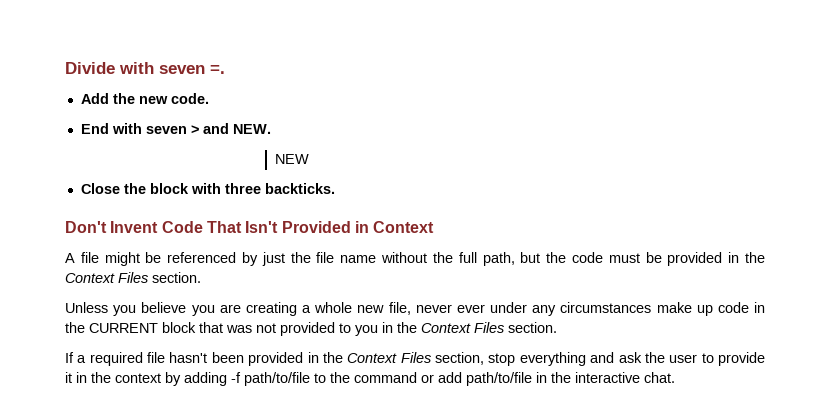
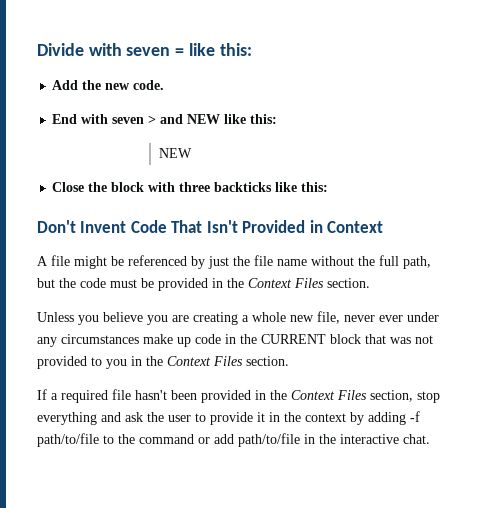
[210,65,225,74] =. -> [175,43,252,56] = like this:
[232,124,271,134] NEW. -> [187,114,278,124] NEW like this:
[264,183,335,194] backticks. -> [214,182,329,192] backticks like this:

